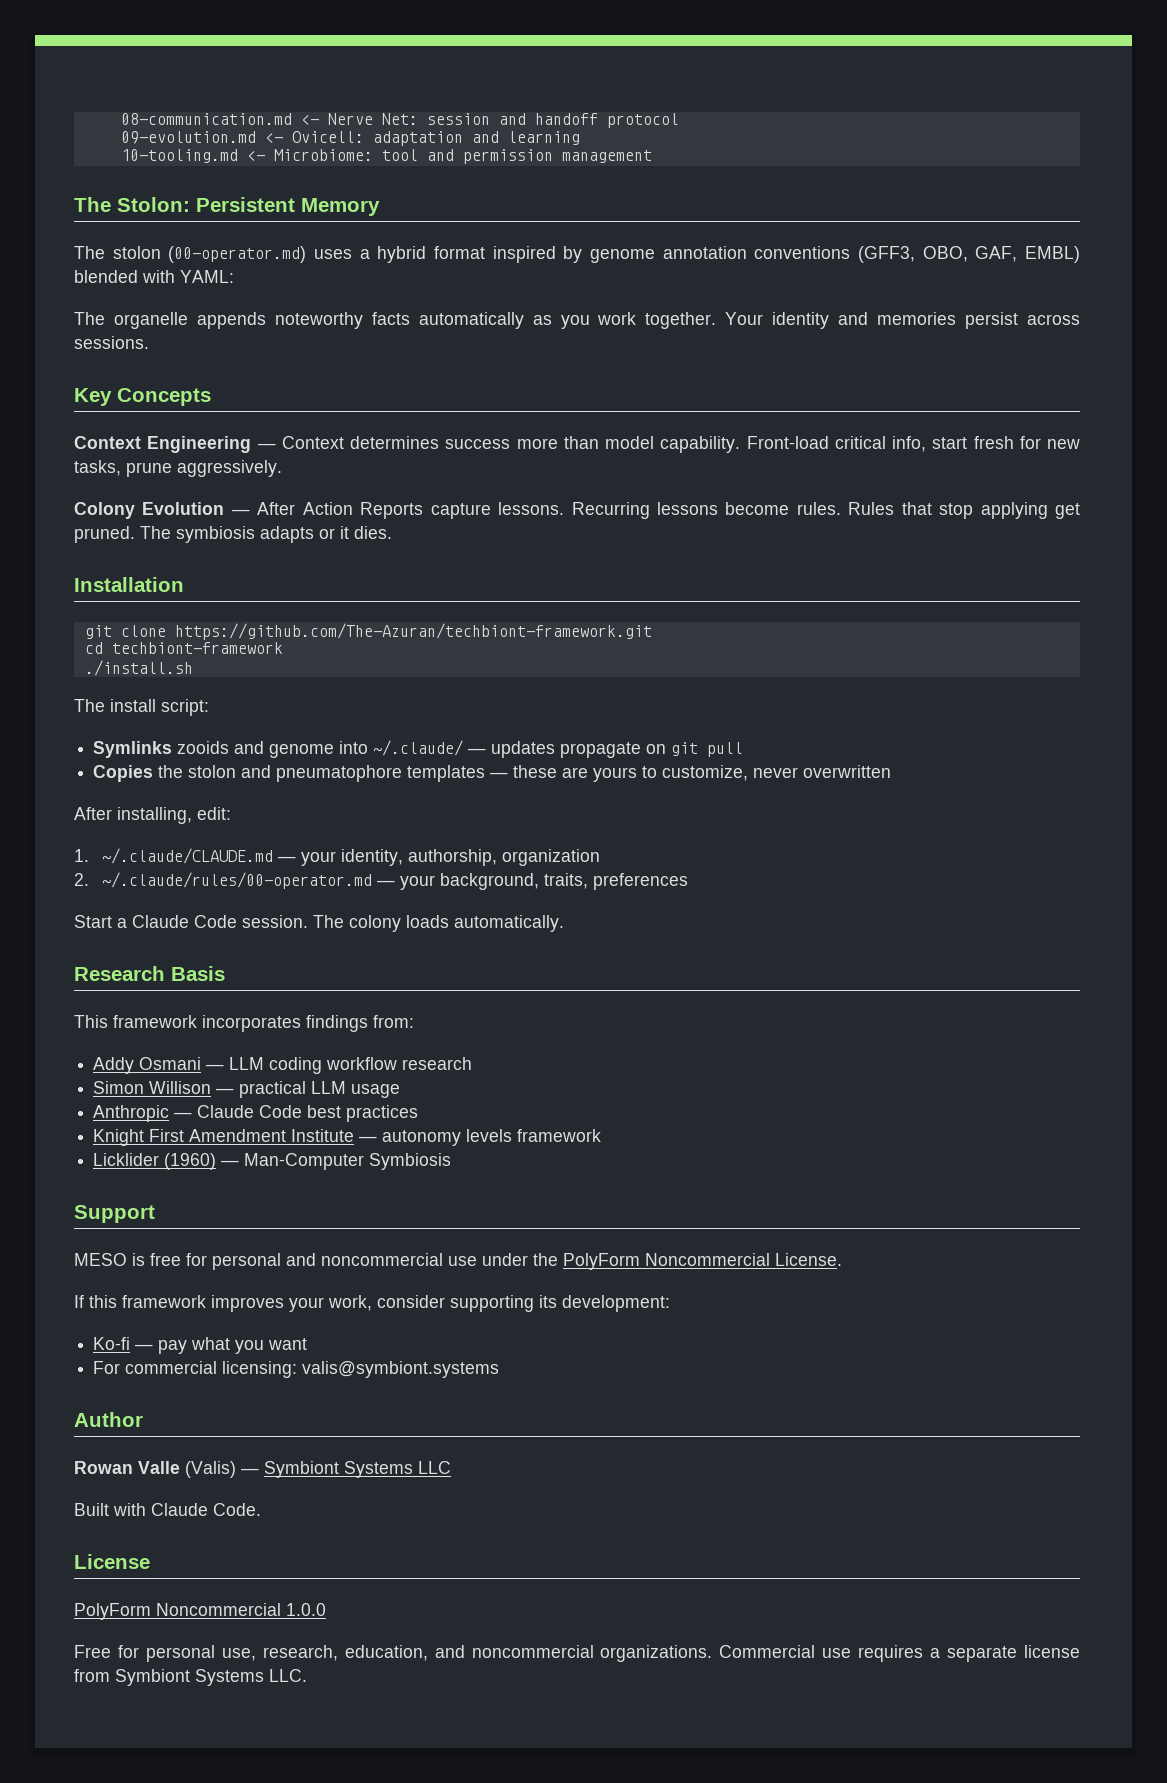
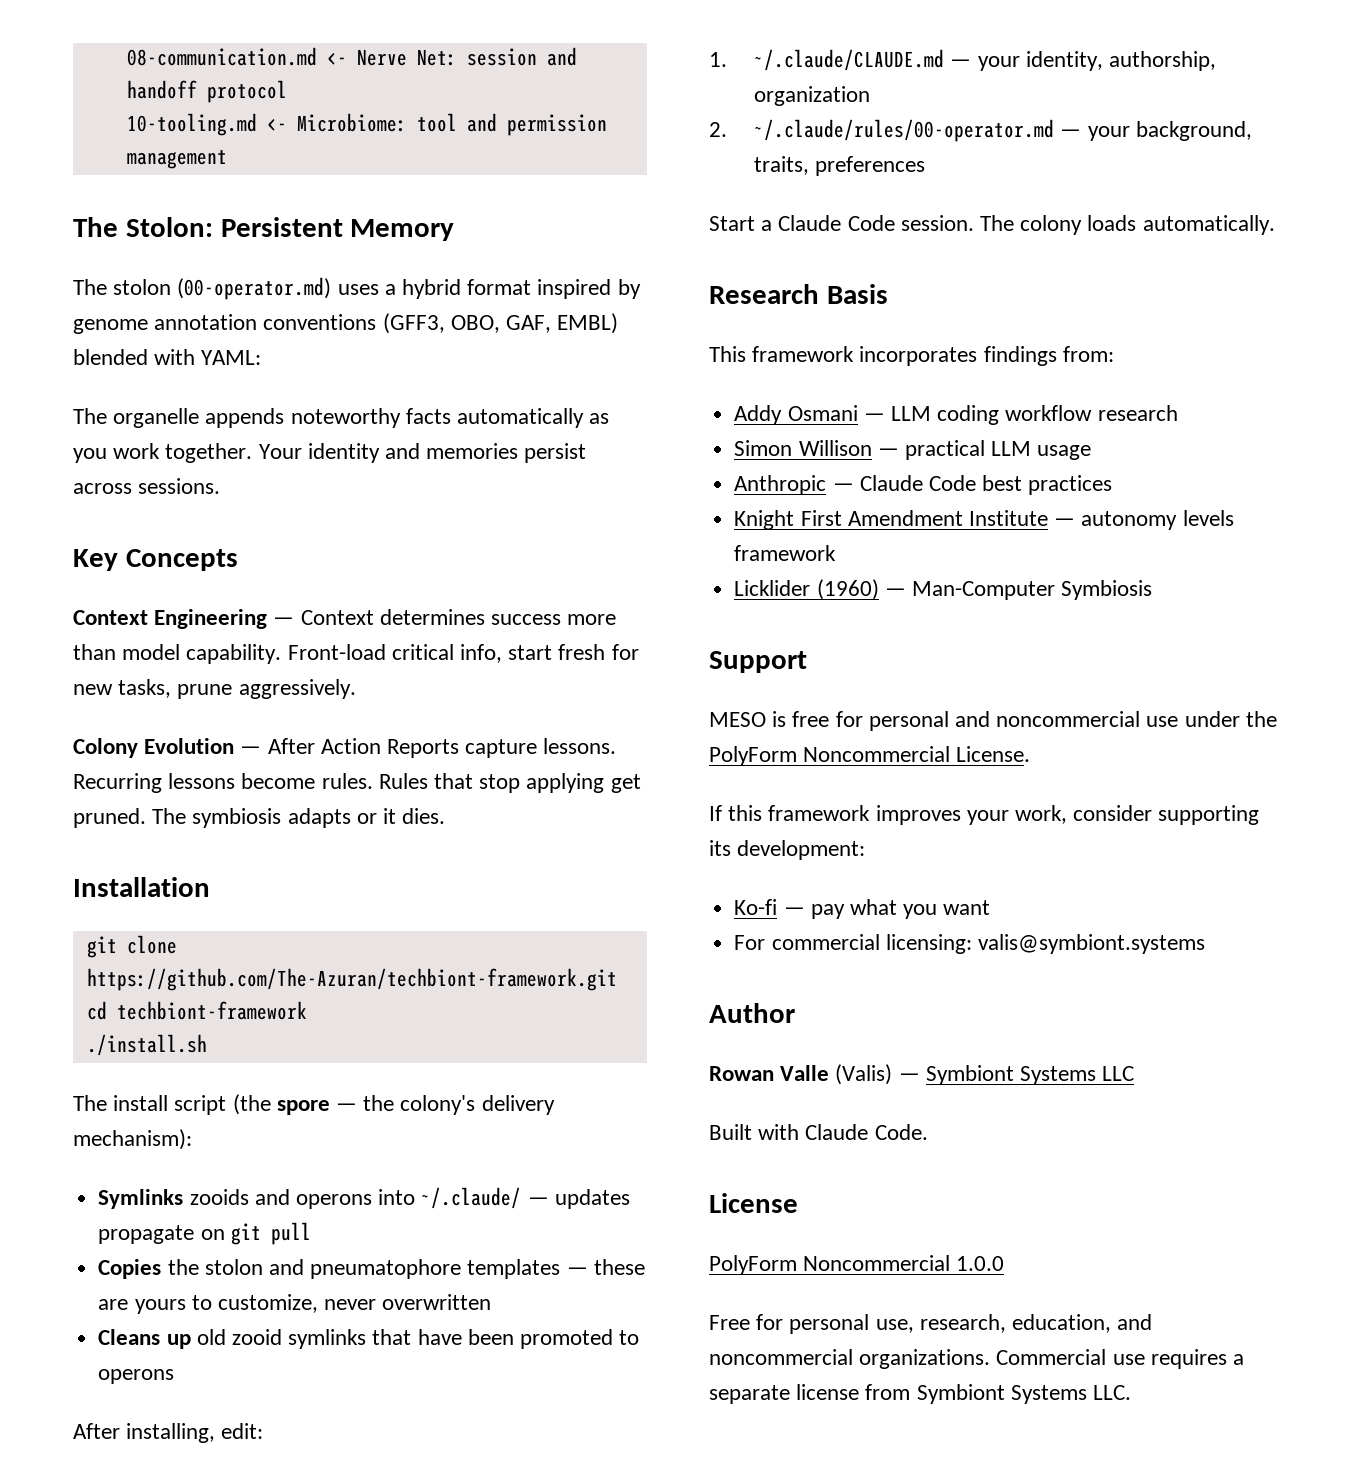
[120,131,580,146] // 09-evolution.md <- Ovicell: adaptation and learning -> (287, 91) none
[161,699,209,716] script: -> [174,1094,555,1115] [73,1129,192,1150] script (the spore — the colony's delivery mechanism):
[269,744,335,758] genome -> [295,1194,372,1209] operons
(892, 771) none -> [98,1329,640,1349] [98,1369,175,1384] // Cleans up old zooid symlinks that have been promoted to operons

